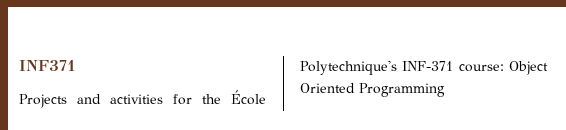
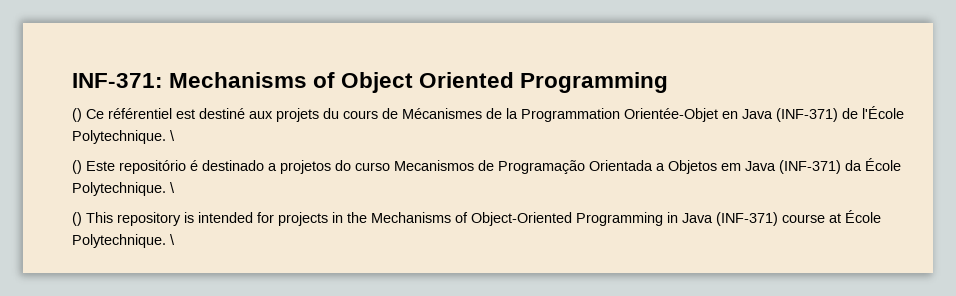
[19,60,76,71] [19,90,266,108] [300,60,548,75] [300,83,445,97] INF371 // Projects and activities for the École Polytechnique's INF-371 course: Object Oriented Programming -> [72,72,669,93] [72,106,904,122] [72,130,175,144] [72,158,901,174] [72,182,175,196] [72,210,881,226] [72,234,175,248] INF-371: Mechanisms of Object Oriented Programming // () Ce référentiel est destiné aux projets du cours de Mécanismes de la Programmation Orientée-Objet en Java (INF-371) de l'École Polytechnique. \ // () Este repositório é destinado a projetos do curso Mecanismos de Programação Orientada a Objetos em Java (INF-371) da École Polytechnique. \ // () This repository is intended for projects in the Mechanisms of Object-Oriented Programming in Java (INF-371) course at École Polytechnique. \

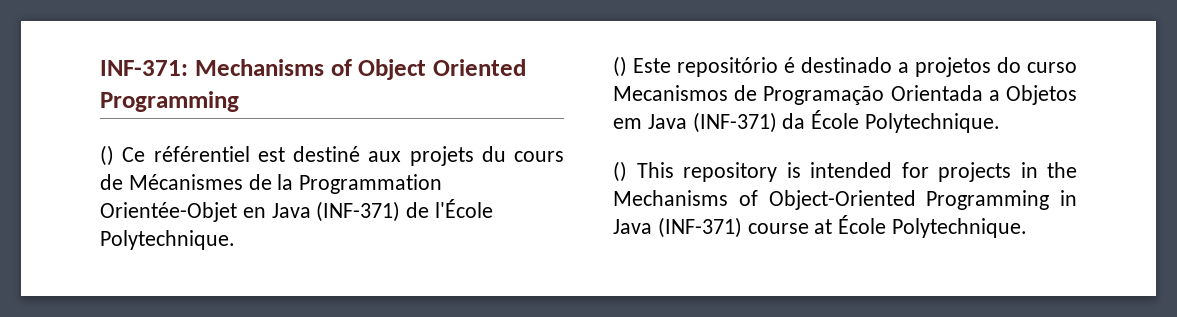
[170,130,175,141] \ -> (235, 240) none
[170,182,175,193] \ -> (1001, 123) none
[170,234,175,245] \ -> (1028, 228) none

